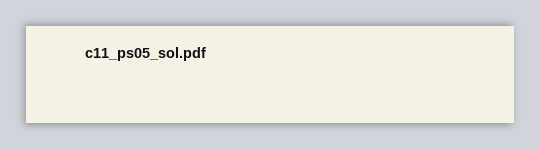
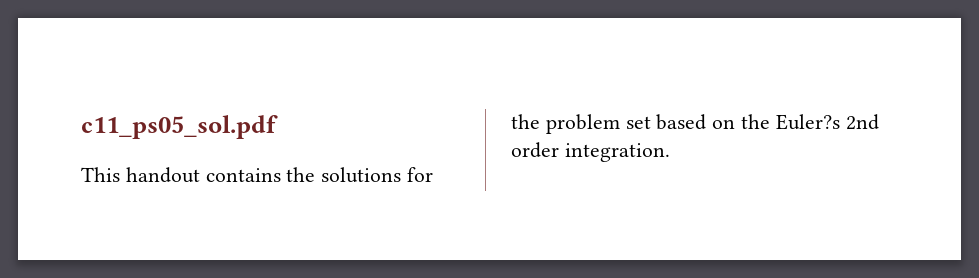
(206, 54) none -> [81,167,434,183] [511,114,879,134] [511,142,670,162] // This handout contains the solutions for the problem set based on the Euler?s 2nd order integration.

